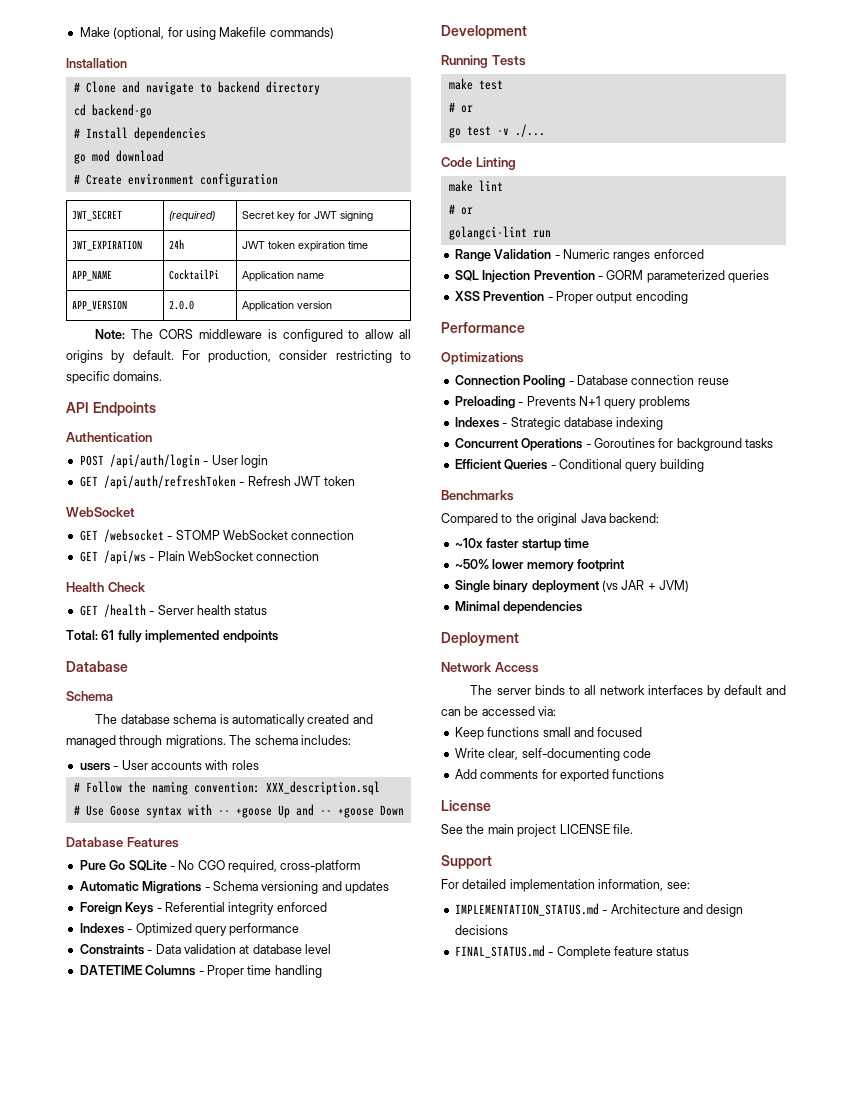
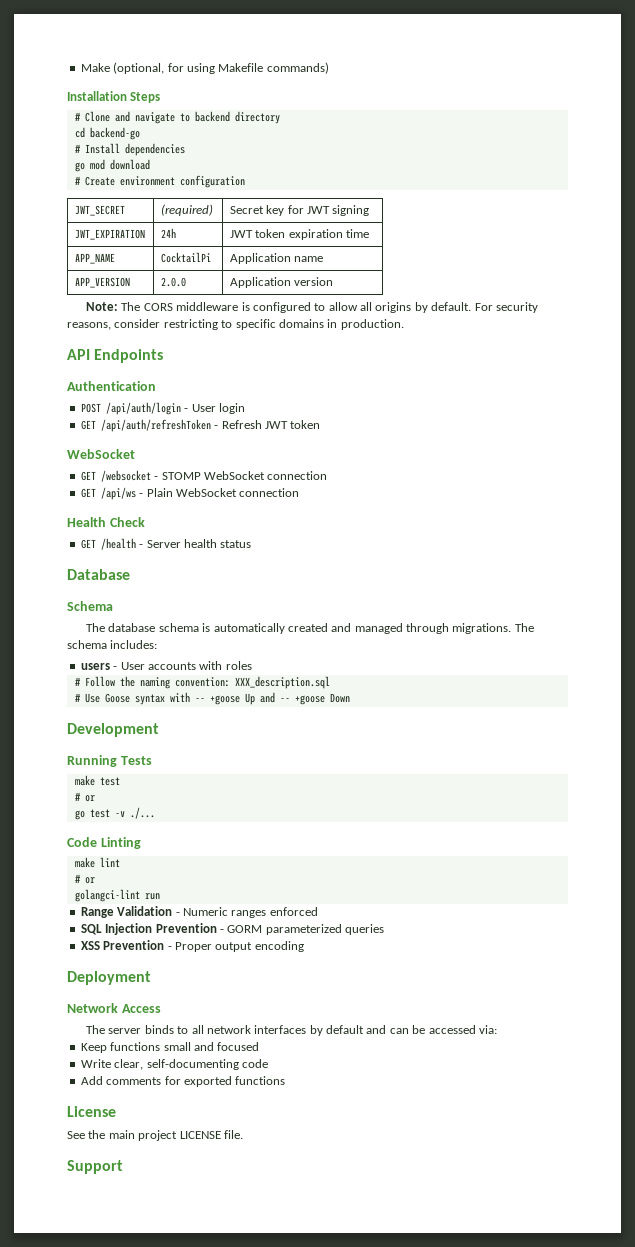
(127, 63) none -> [130,92,161,103] Steps
[208,350,272,363] production, -> [495,302,538,313] [67,322,111,330] security reasons,
[113,371,163,381] domains. -> [278,319,404,330] domains in production.
[66,630,278,643] // Total: 61 fully implemented endpoints -> (252, 544) none
[66,837,179,848] [79,860,361,873] [79,881,389,894] [79,902,327,915] [79,923,300,936] [79,944,331,955] [79,965,322,978] // Database Features // Pure Go SQLite - No CGO required, cross-platform // Automatic Migrations - Schema versioning and updates // Foreign Keys - Referential integrity enforced // Indexes - Optimized query performance // Constraints - Data validation at database level // DATETIME Columns - Proper time handling -> (350, 698) none
[441,322,525,333] [441,352,524,365] [454,375,729,388] [454,396,690,409] [454,417,664,430] [454,438,773,451] [454,459,704,472] [441,490,514,501] [441,513,659,526] [454,538,589,551] [454,559,625,572] [454,580,689,593] [454,601,583,614] // Performance // Optimizations // Connection Pooling - Database connection reuse // Preloading - Prevents N+1 query problems // Indexes - Strategic database indexing // Concurrent Operations - Goroutines for background tasks // Efficient Queries - Conditional query building // Benchmarks // Compared to the original Java backend: // ~10x faster startup time // ~50% lower memory footprint // Single binary deployment (vs JAR + JVM) // Minimal dependencies -> (304, 946) none
[441,879,690,892] [454,903,744,917] [454,925,508,935] [454,945,690,959] // For detailed implementation information, see: // IMPLEMENTATION_STATUS.md - Architecture and design decisions // FINAL_STATUS.md - Complete feature status -> (123, 1167) none

